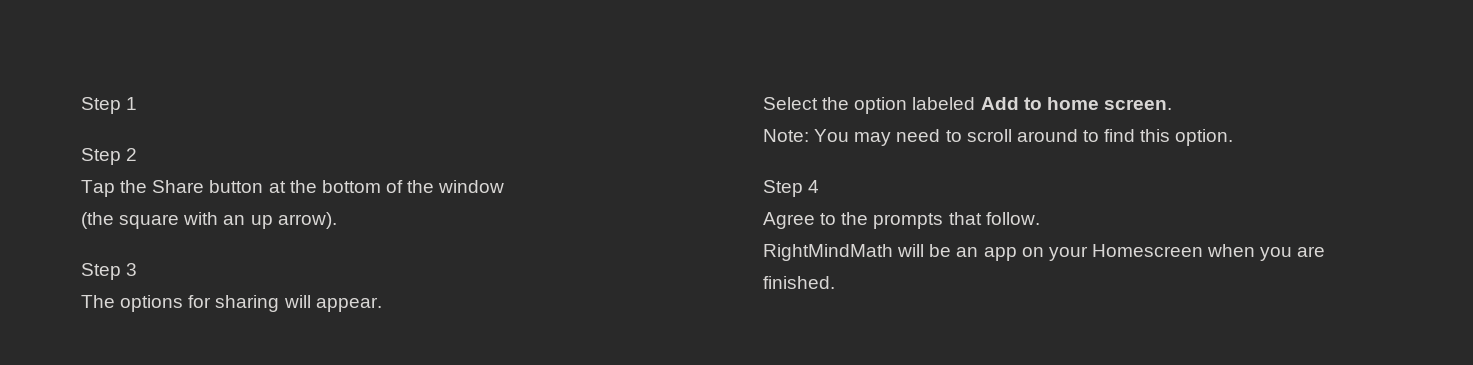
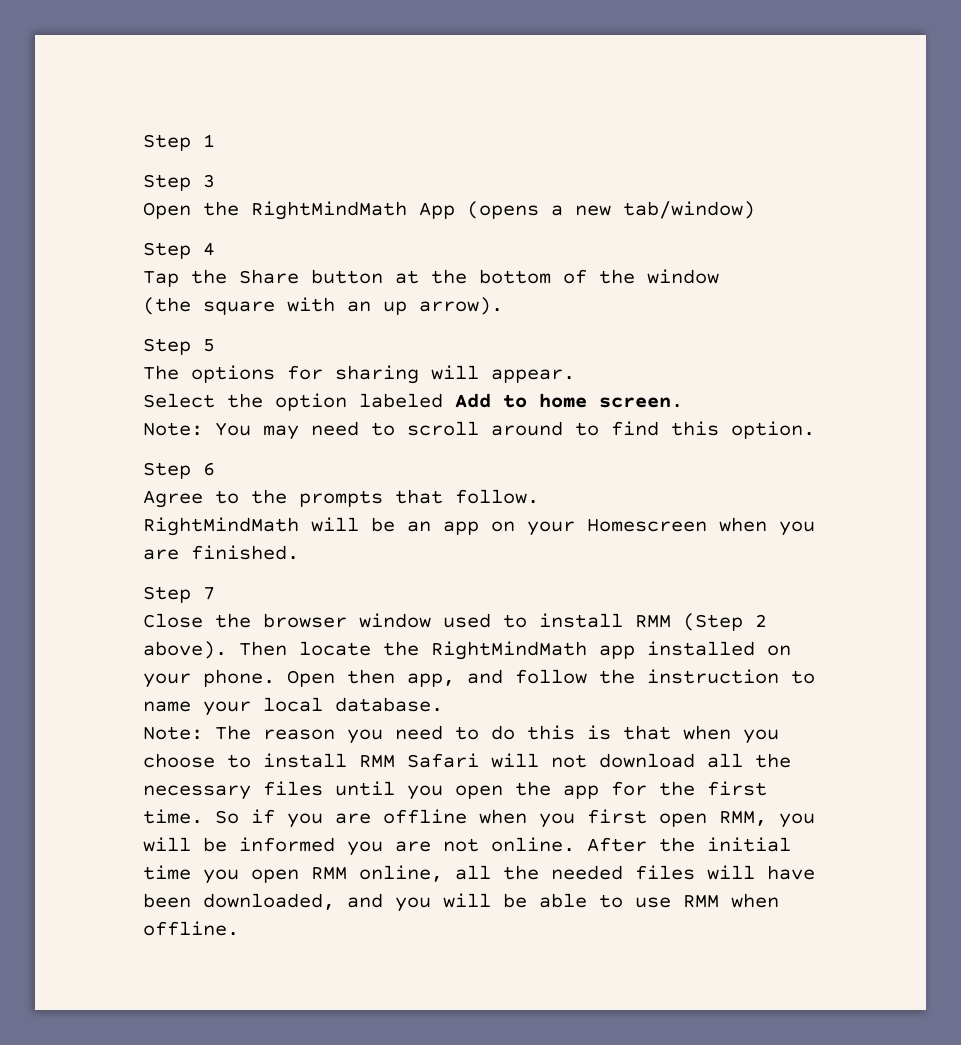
[126,148,138,161] 2 -> [203,174,215,188] [143,201,755,220] [143,242,215,259] 3 // Open the RightMindMath App (opens a new tab/window) // Step 4
[126,263,138,276] 3 -> [203,339,215,352] 5
[808,180,820,193] 4 -> [203,462,215,476] 6
(835, 282) none -> [143,586,215,603] [143,613,767,631] [143,641,791,660] [143,669,815,688] [143,697,443,716] [143,725,779,744] [143,753,791,768] [143,781,767,800] [143,809,815,828] [143,837,791,856] [143,865,815,884] [143,893,779,912] [143,921,239,936] // Step 7 // Close the browser window used to install RMM (Step 2 above). Then locate the RightMindMath app installed on your phone. Open then app, and follow the instruction to name your local database. // Note: The reason you need to do this is that when you choose to install RMM Safari will not download all the necessary files until you open the app for the first time. So if you are offline when you first open RMM, you will be informed you are not online. After the initial time you open RMM online, all the needed files will have been downloaded, and you will be able to use RMM when offline.

